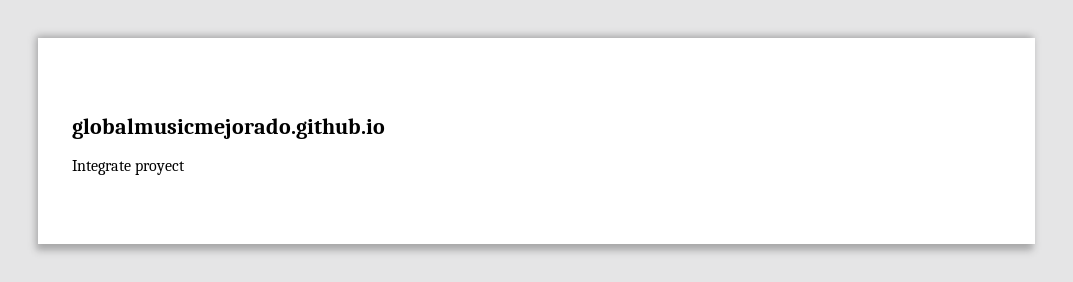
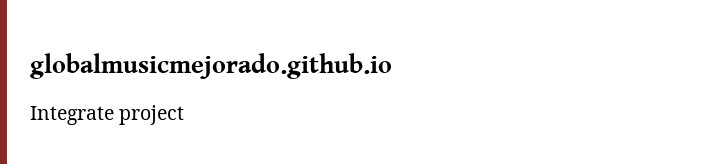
[135,161,186,175] proyect -> [119,105,185,125] project

